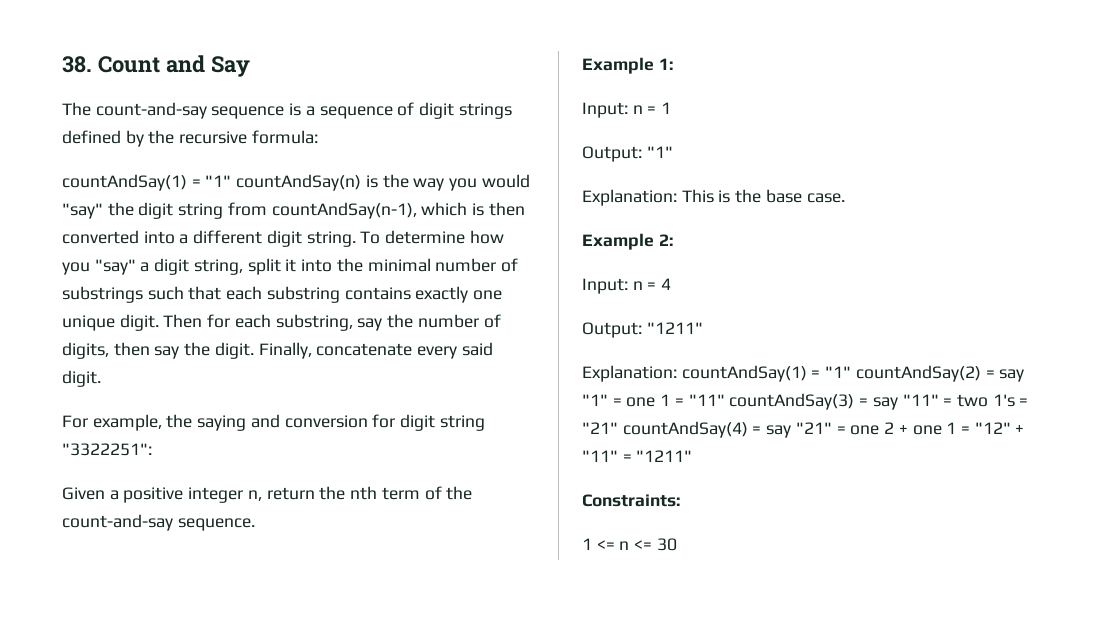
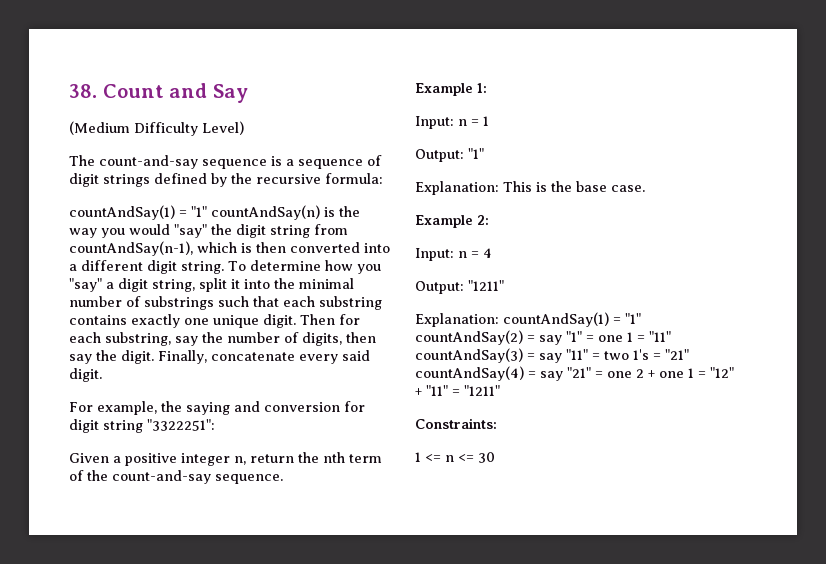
(250, 66) none -> [69,121,244,136] // (Medium Difficulty Level)

